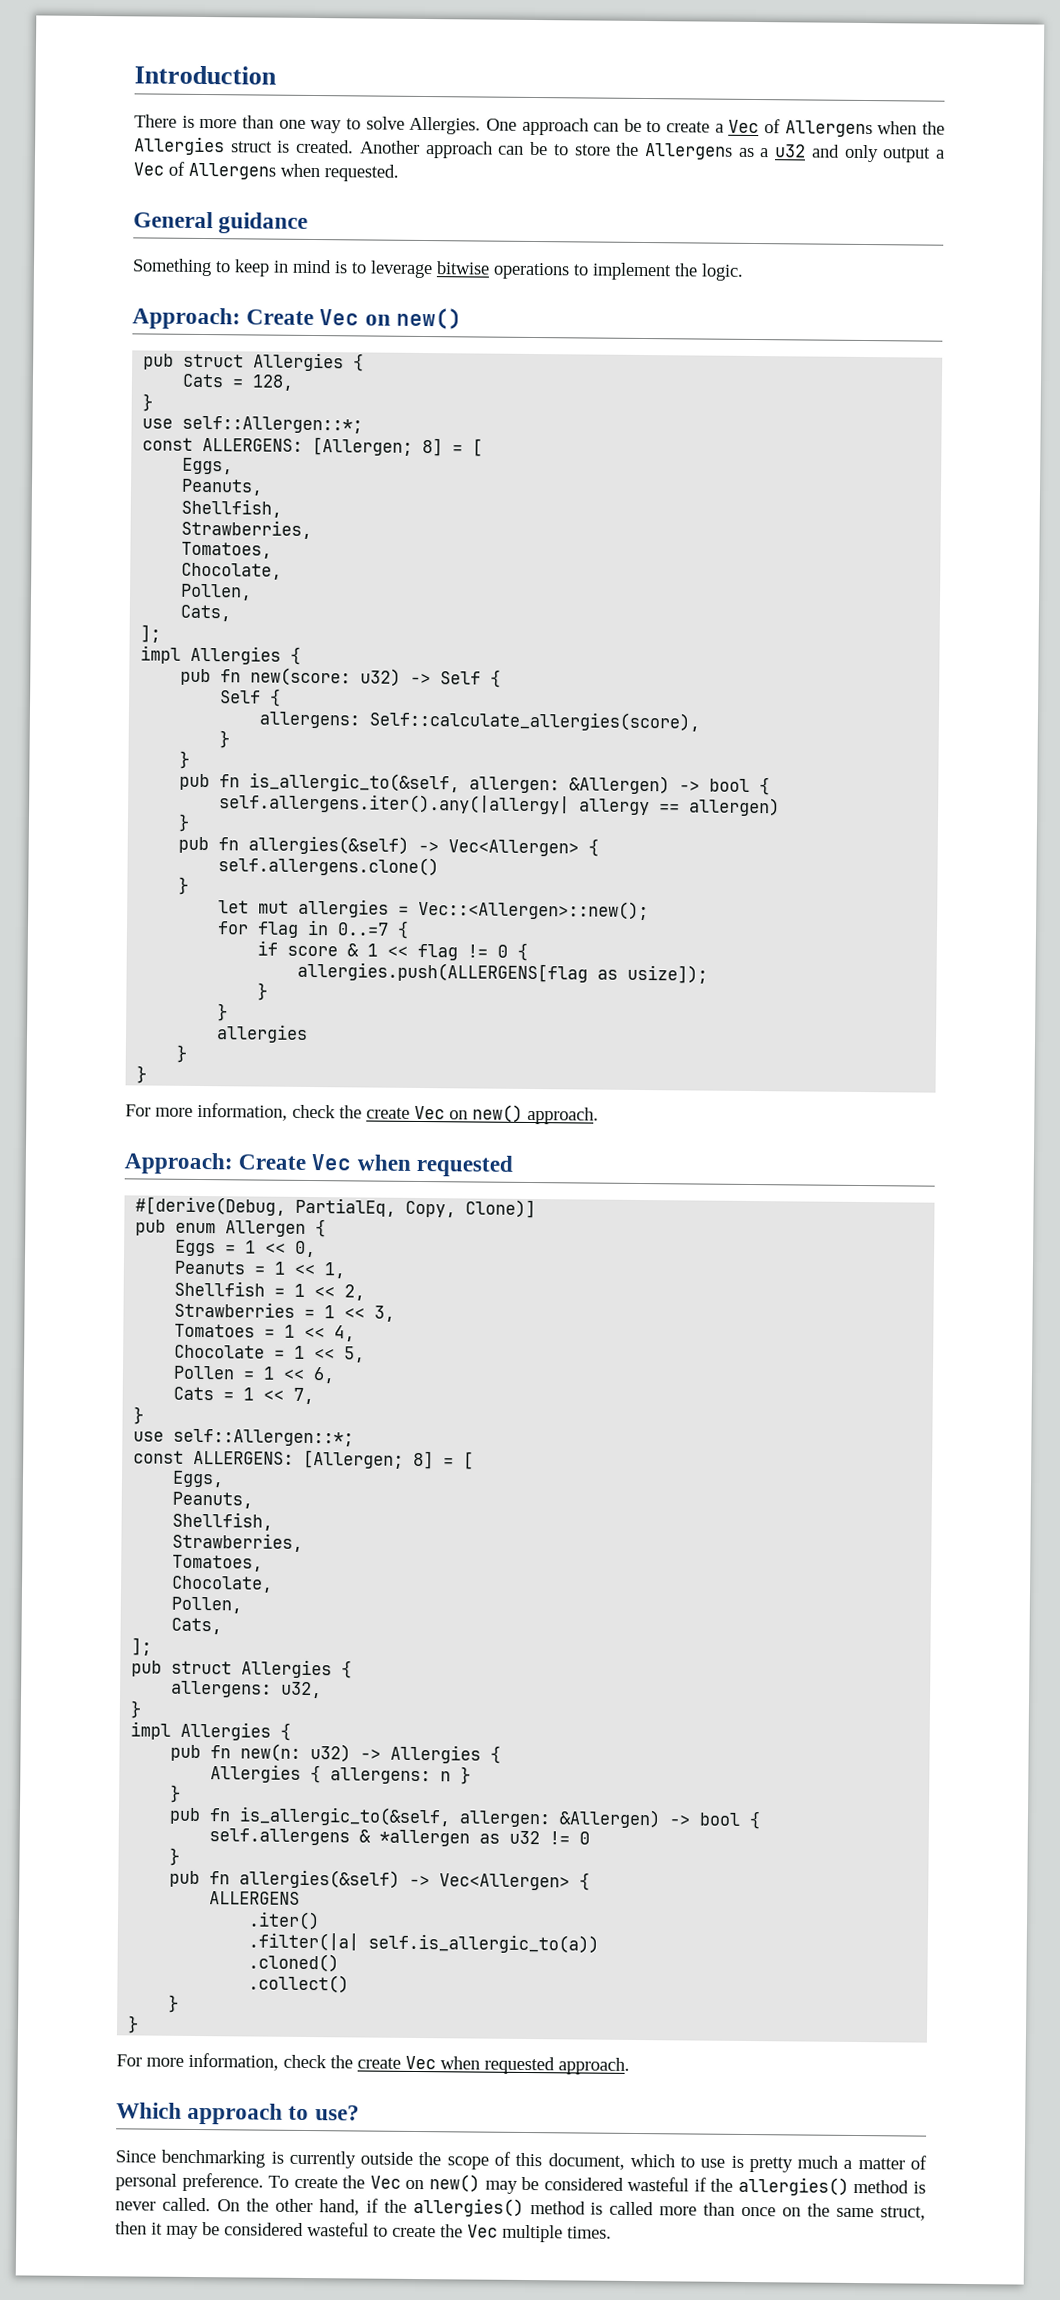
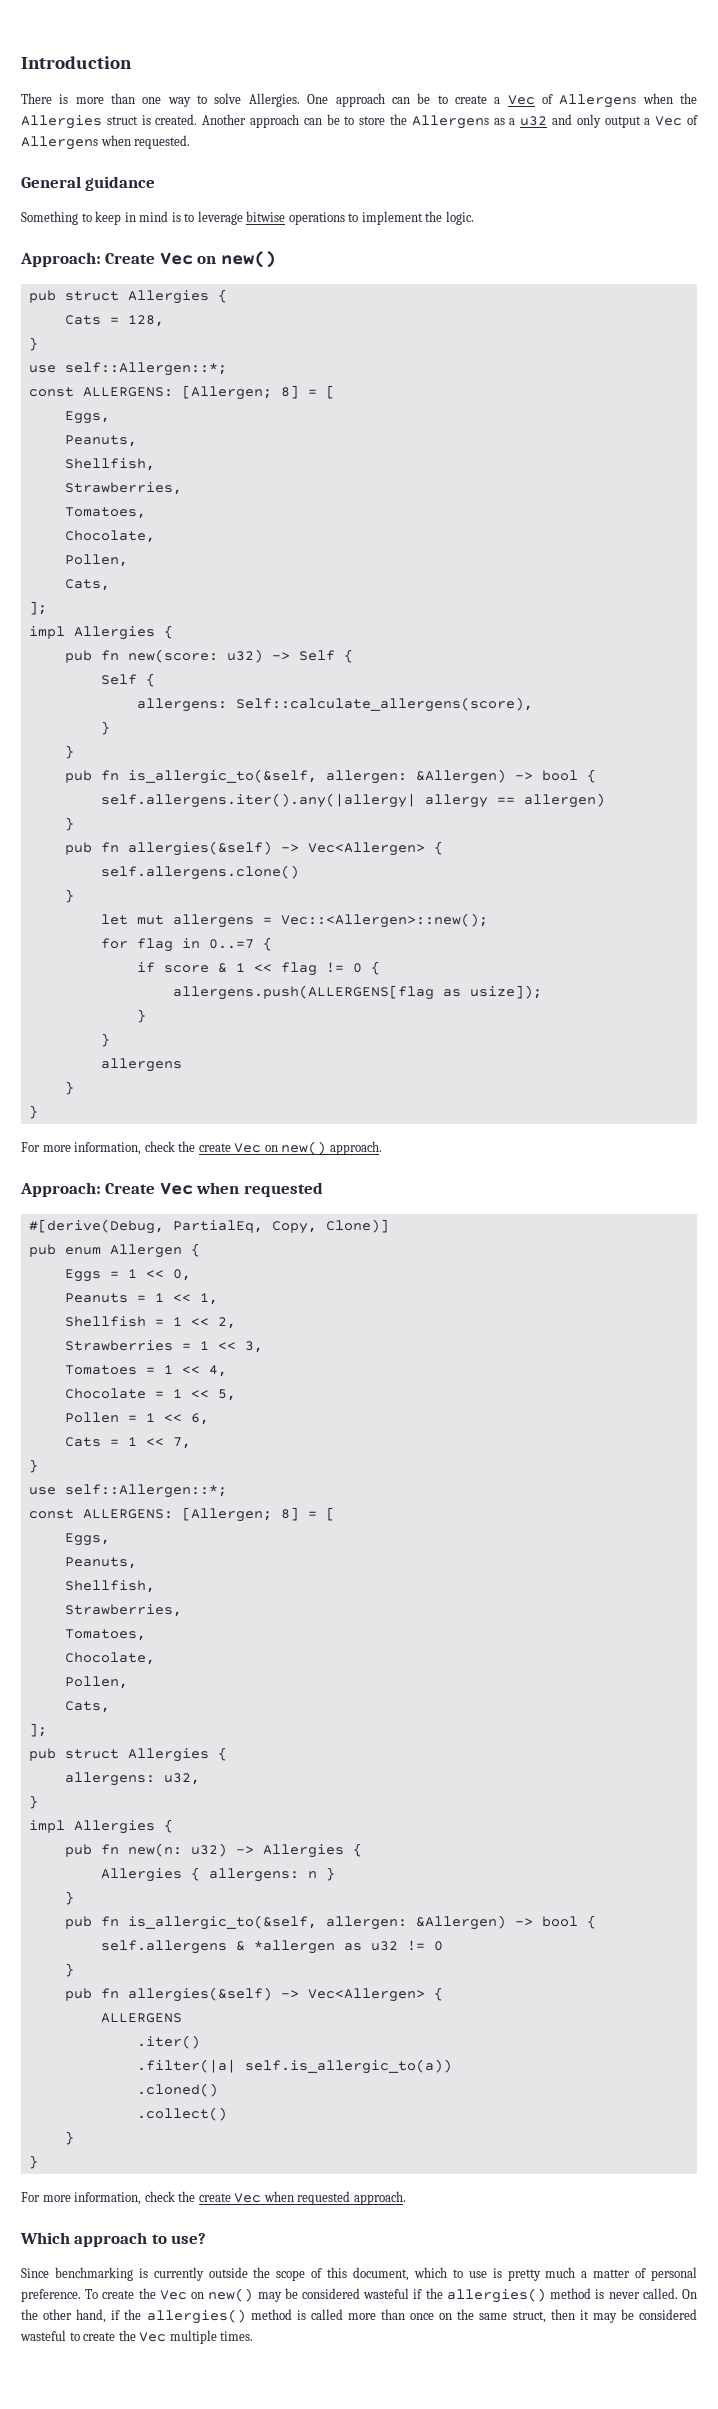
[369,710,701,732] Self::calculate_allergies(score), -> [235,697,533,712] Self::calculate_allergens(score),
[298,898,390,918] allergies -> [172,914,254,928] allergens
[297,961,589,983] allergies.push(ALLERGENS[flag -> [172,985,434,1000] allergens.push(ALLERGENS[flag
[216,1024,309,1043] allergies -> [100,1058,182,1072] allergens

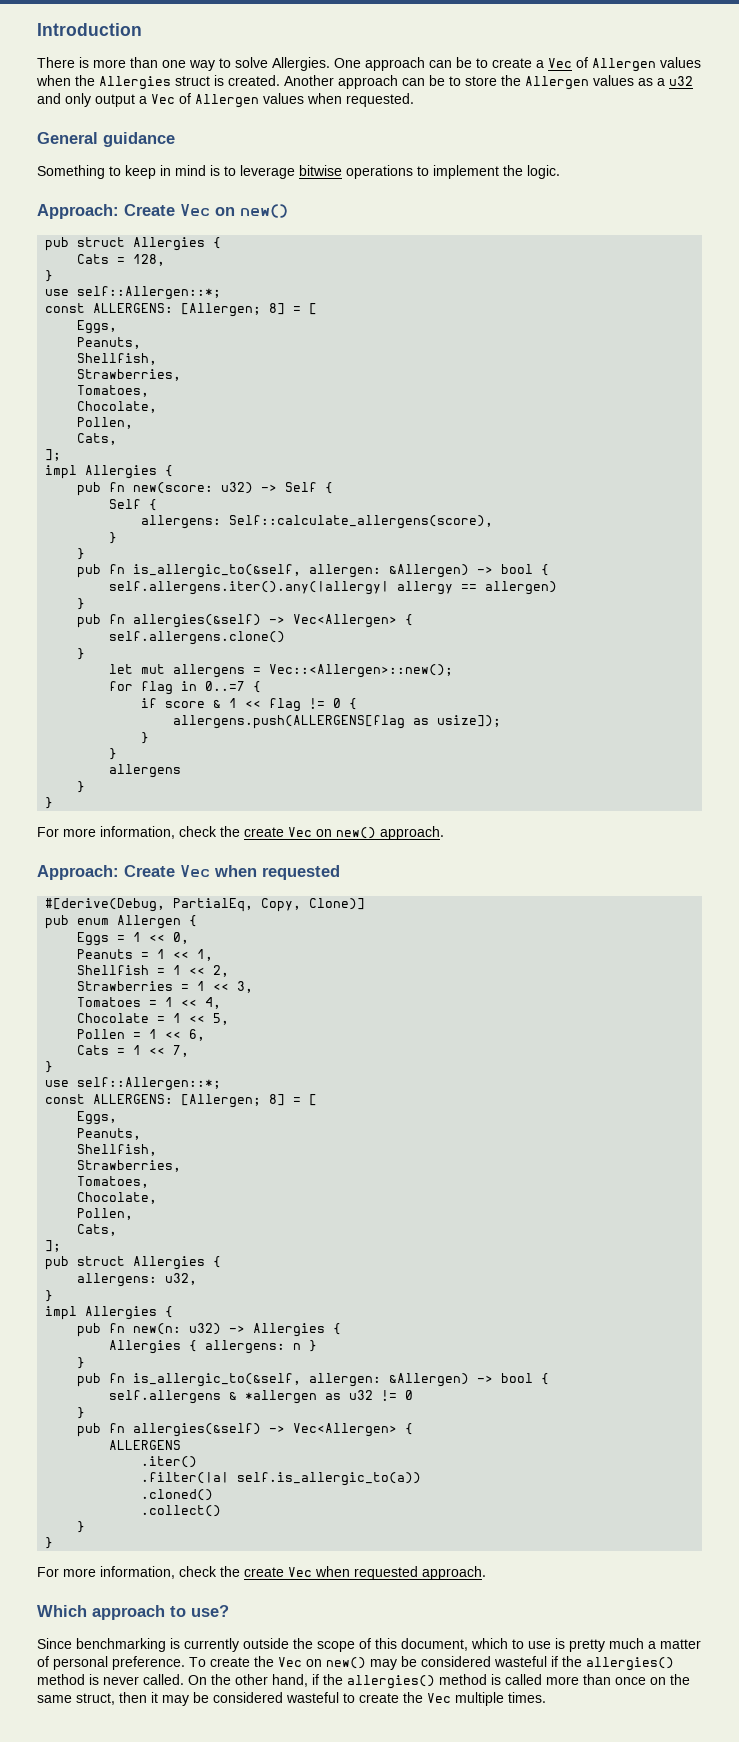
[559,94,637,108] Allergens -> [592,57,701,72] Allergen values
[411,115,489,129] Allergens -> [525,75,634,90] Allergen values
[21,136,98,150] Allergens -> [195,93,304,108] Allergen values

